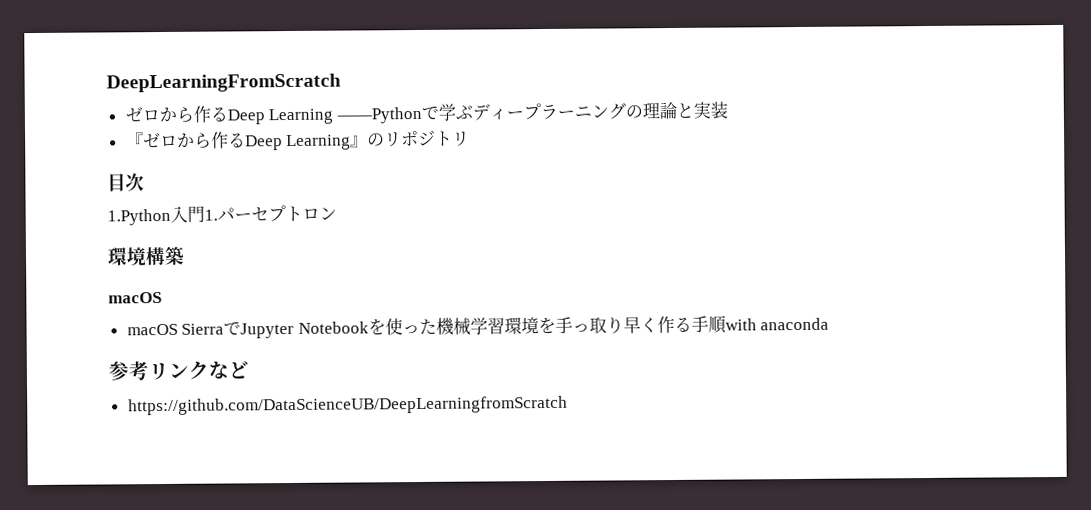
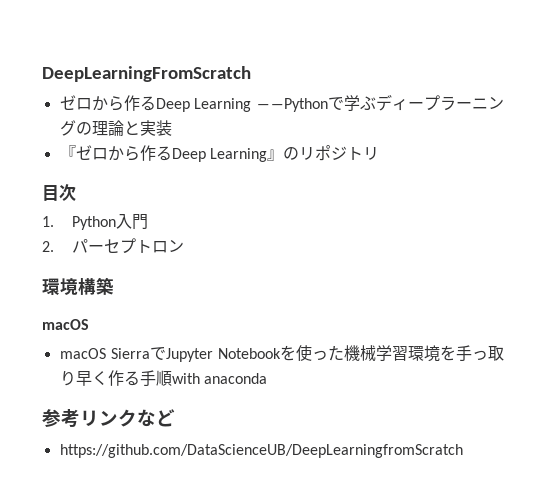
[107,208,171,226] 1.Python -> [42,216,117,230] 1. Python
[204,209,218,221] 1. -> [42,241,54,252] // 2.

